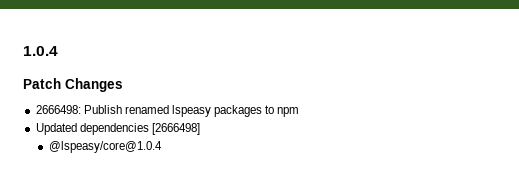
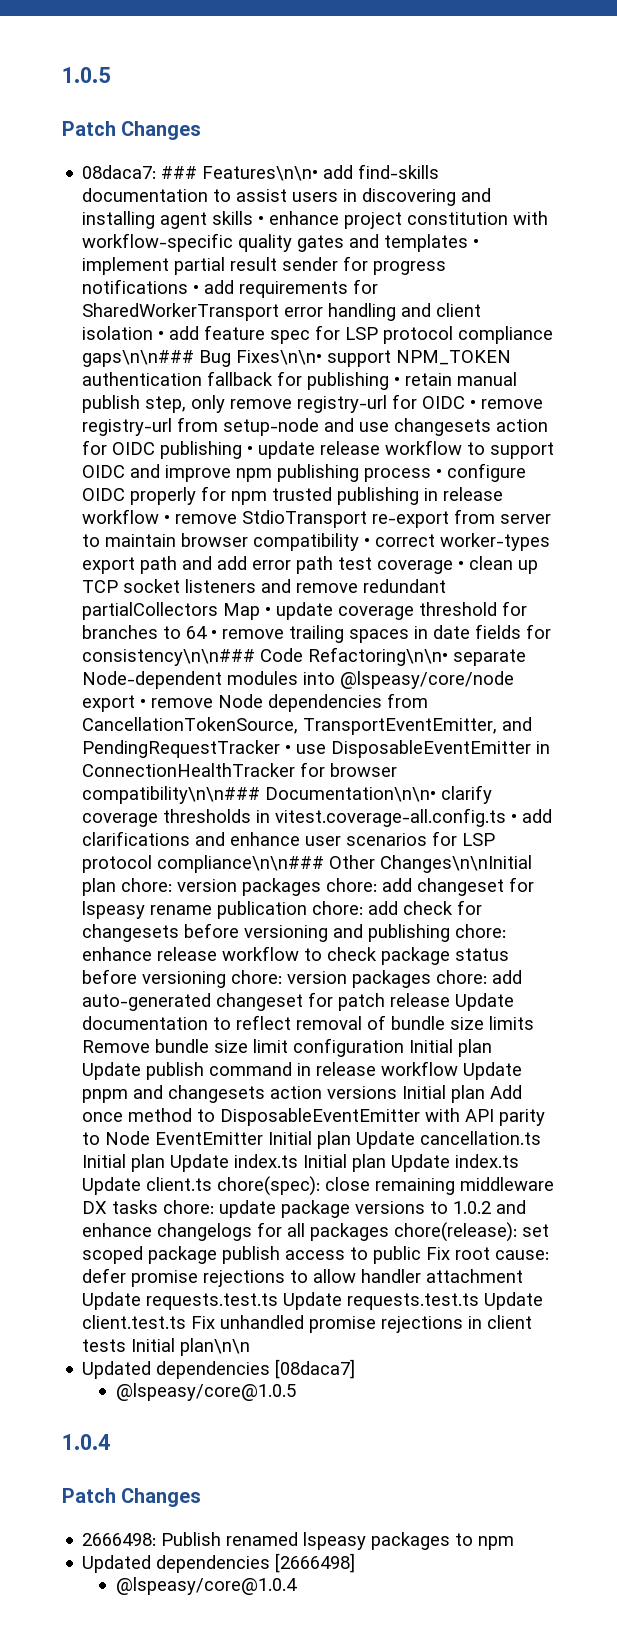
(23, 51) none -> [62,67,111,83] [62,121,202,140] [82,164,440,181] [82,188,492,206] [82,211,549,229] [82,233,480,252] [82,256,447,275] [82,279,379,298] [82,303,482,321] [82,325,554,344] [82,350,512,367] [82,371,518,390] [82,394,544,413] [82,417,549,436] [82,440,555,459] [82,463,527,482] [82,486,504,505] [82,509,552,528] [82,533,551,551] [82,556,539,574] [82,579,447,593] [82,601,528,620] [82,624,552,643] [82,647,527,666] [82,671,515,689] [82,693,429,712] [82,717,533,735] [82,740,551,758] [82,762,398,777] [82,785,493,804] [82,808,553,827] [82,831,496,846] [82,855,533,873] [82,877,535,896] [82,900,483,919] [82,923,507,942] [82,946,510,965] [82,969,523,988] [82,992,515,1011] [82,1015,535,1030] [82,1038,493,1057] [82,1061,523,1080] [82,1085,523,1103] [82,1108,546,1126] [82,1131,542,1149] [82,1154,520,1172] [82,1176,555,1196] [82,1200,527,1218] [82,1222,550,1242] [82,1246,550,1264] [82,1268,524,1287] [82,1292,544,1310] [82,1315,533,1333] [82,1338,251,1356] [82,1359,356,1379] [115,1383,296,1401] 1.0.5 // Patch Changes // 08daca7: ### Features\n\n• add find-skills documentation to assist users in discovering and installing agent skills • enhance project constitution with workflow-specific quality gates and templates • implement partial result sender for progress notifications • add requirements for SharedWorkerTransport error handling and client isolation • add feature spec for LSP protocol compliance gaps\n\n### Bug Fixes\n\n• support NPM_TOKEN authentication fallback for publishing • retain manual publish step, only remove registry-url for OIDC • remove registry-url from setup-node and use changesets action for OIDC publishing • update release workflow to support OIDC and improve npm publishing process • configure OIDC properly for npm trusted publishing in release workflow • remove StdioTransport re-export from server to maintain browser compatibility • correct worker-types export path and add error path test coverage • clean up TCP socket listeners and remove redundant partialCollectors Map • update coverage threshold for branches to 64 • remove trailing spaces in date fields for consistency\n\n### Code Refactoring\n\n• separate Node-dependent modules into @lspeasy/core/node export • remove Node dependencies from CancellationTokenSource, TransportEventEmitter, and PendingRequestTracker • use DisposableEventEmitter in ConnectionHealthTracker for browser compatibility\n\n### Documentation\n\n• clarify coverage thresholds in vitest.coverage-all.config.ts • add clarifications and enhance user scenarios for LSP protocol compliance\n\n### Other Changes\n\nInitial plan chore: version packages chore: add changeset for lspeasy rename publication chore: add check for changesets before versioning and publishing chore: enhance release workflow to check package status before versioning chore: version packages chore: add auto-generated changeset for patch release Update documentation to reflect removal of bundle size limits Remove bundle size limit configuration Initial plan Update publish command in release workflow Update pnpm and changesets action versions Initial plan Add once method to DisposableEventEmitter with API parity to Node EventEmitter Initial plan Update cancellation.ts Initial plan Update index.ts Initial plan Update index.ts Update client.ts chore(spec): close remaining middleware DX tasks chore: update package versions to 1.0.2 and enhance changelogs for all packages chore(release): set scoped package publish access to public Fix root cause: defer promise rejections to allow handler attachment Update requests.test.ts Update requests.test.ts Update client.test.ts Fix unhandled promise rejections in client tests Initial plan\n\n // Updated dependencies [08daca7] // @lspeasy/core@1.0.5 //

